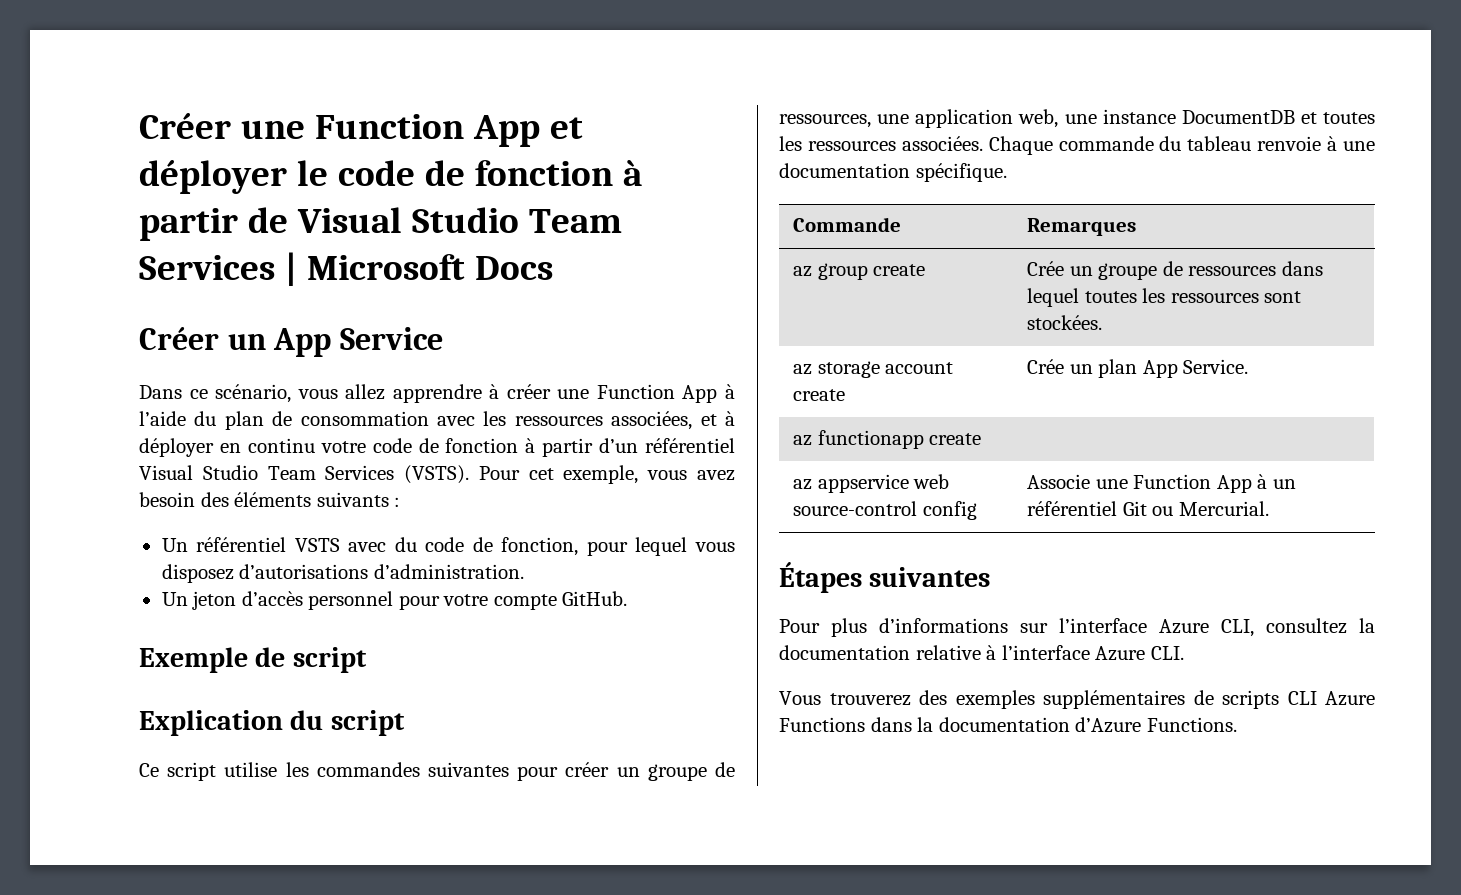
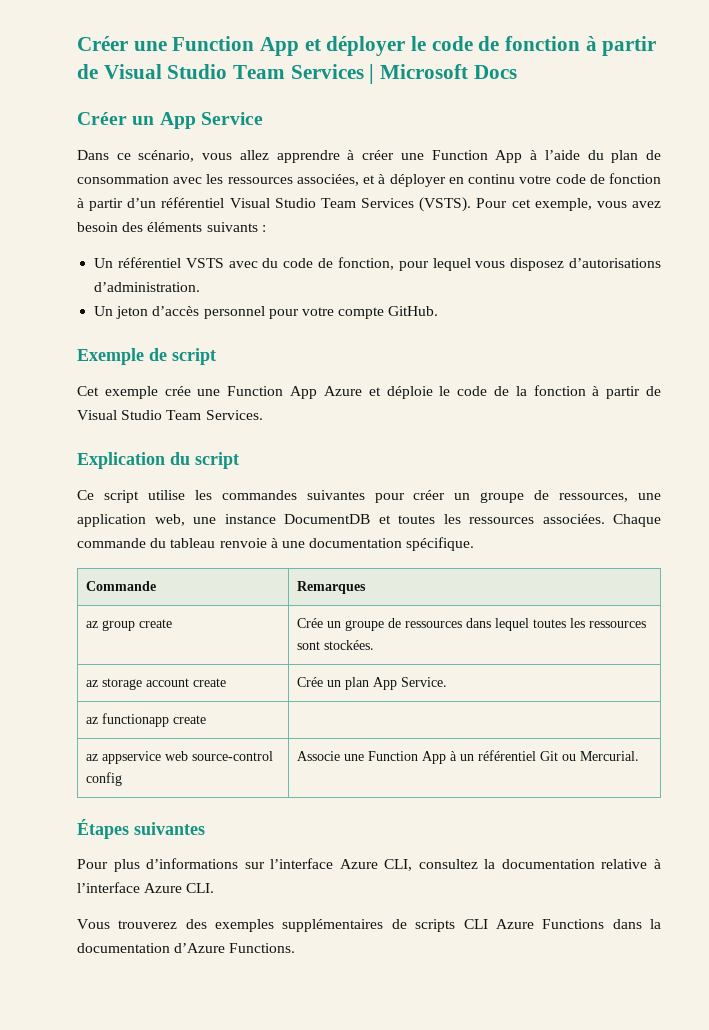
(367, 660) none -> [77,385,661,399] [77,410,263,420] // Cet exemple crée une Function App Azure et déploie le code de la fonction à partir de Visual Studio Team Services.

